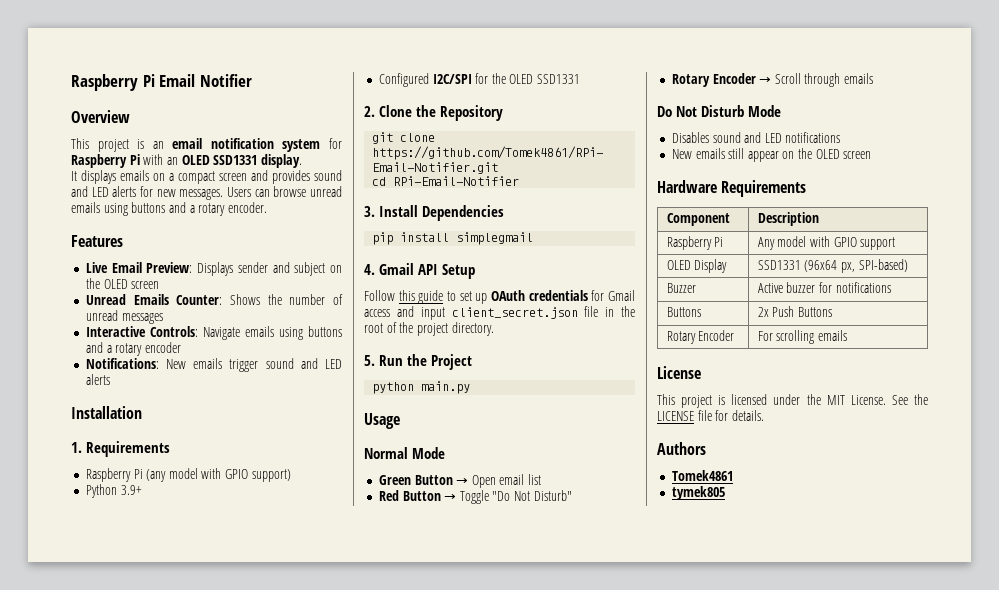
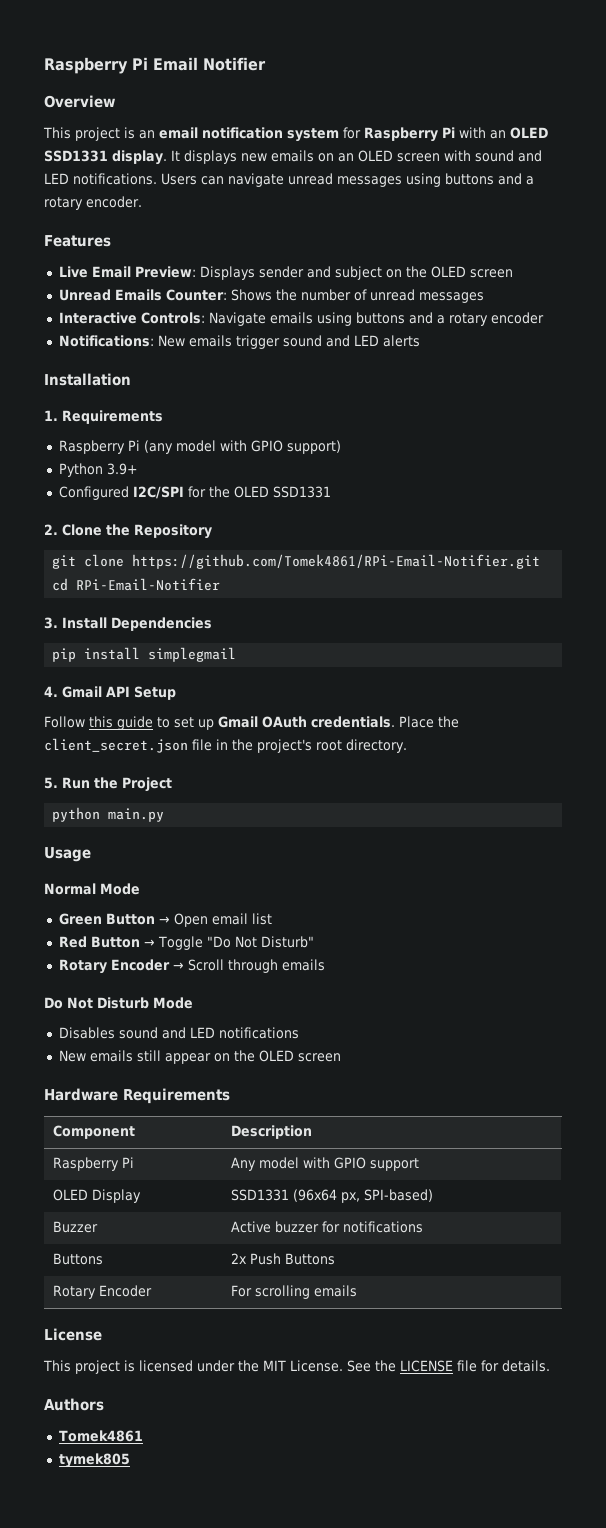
(302, 161) // -> (167, 157) none
(116, 177) none -> [241,153,267,162] new
[169,170,342,184] [71,186,342,200] [71,202,100,213] a compact screen and provides sound and LED alerts for new messages. Users can browse unread emails -> [338,150,542,162] [44,173,402,187] an OLED screen with sound and LED notifications. Users can navigate unread messages
[491,290,635,301] [364,306,635,320] [364,322,448,336] OAuth credentials for Gmail access and input client_secret.json file in the root of the project -> [218,716,459,728] [44,738,342,753] Gmail OAuth credentials. Place the client_secret.json file in the project's root

